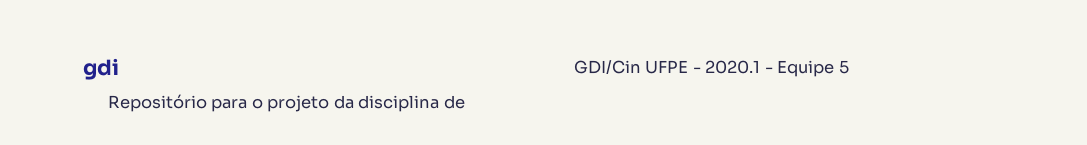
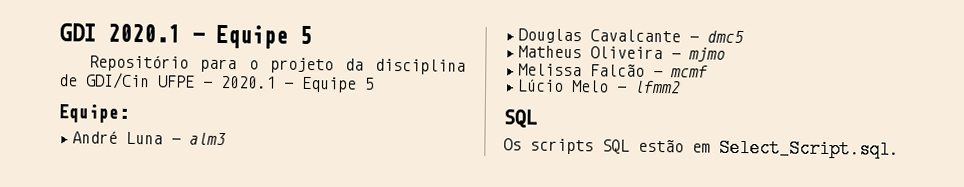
[83,58,119,80] gdi -> [59,23,312,49] GDI 2020.1 - Equipe 5
(849, 67) none -> [58,104,129,123] [72,130,227,146] [518,28,745,44] [518,45,727,62] [518,63,709,78] [518,79,682,94] [503,109,537,128] [503,138,899,159] // Equipe: // André Luna - alm3 // Douglas Cavalcante - dmc5 // Matheus Oliveira - mjmo // Melissa Falcão - mcmf // Lúcio Melo - lfmm2 // SQL // Os scripts SQL estão em Select_Script.sql.

